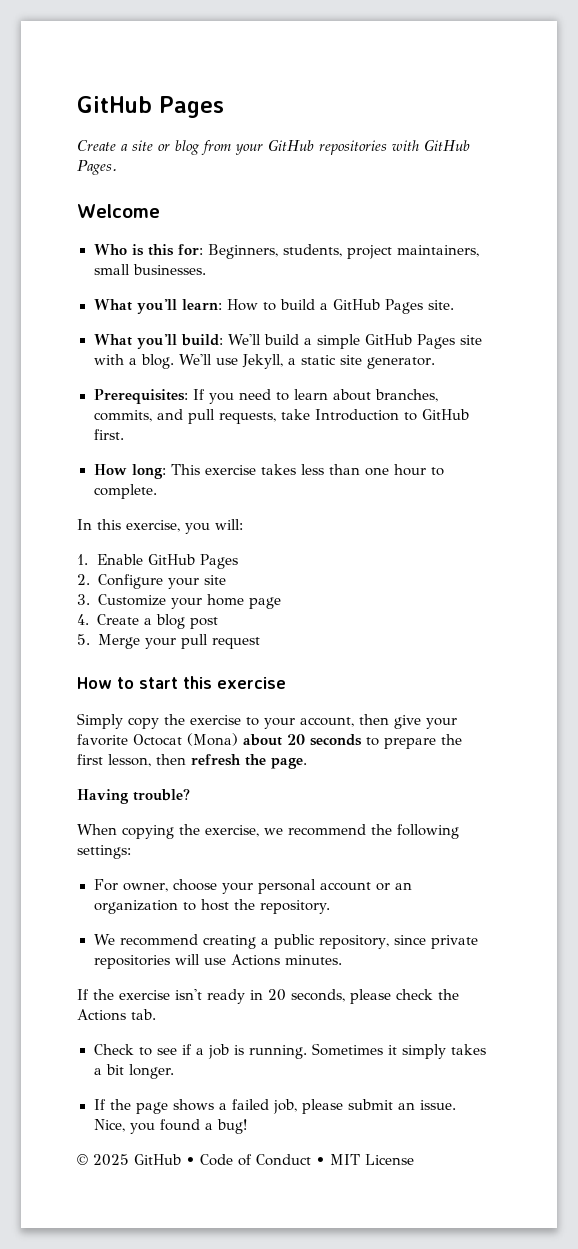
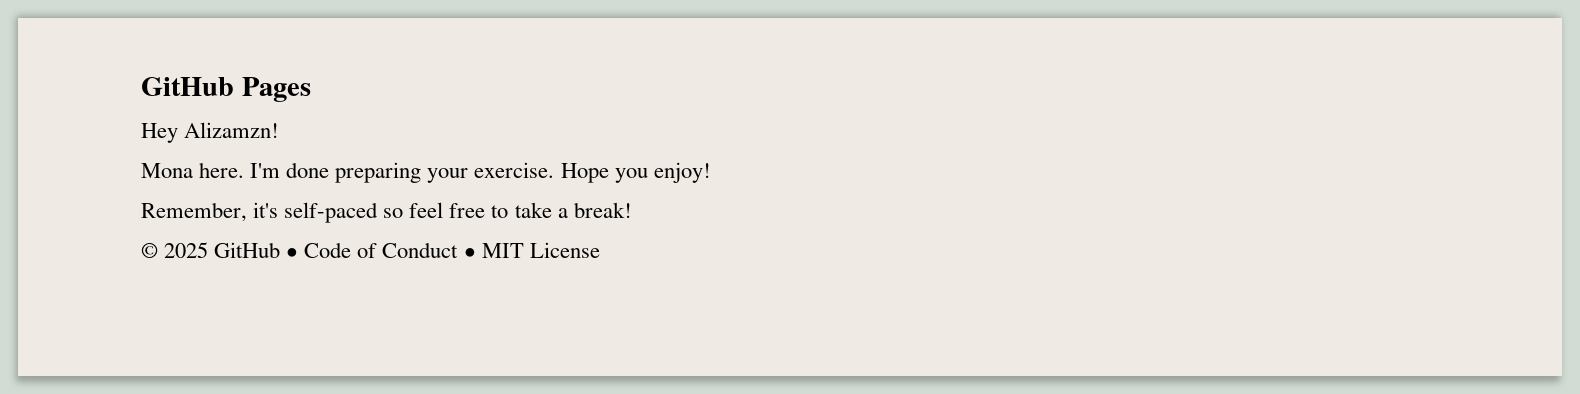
[77,96,224,118] [77,140,470,155] [77,160,117,175] [77,204,160,218] [93,244,479,259] [93,264,206,275] [93,299,454,314] [93,334,483,349] [93,354,436,369] [93,389,438,404] [93,409,469,424] [93,429,124,440] [93,464,444,479] [93,484,157,499] [77,519,243,534] [77,554,239,569] [77,574,226,589] [77,594,281,609] [77,614,219,629] [77,634,260,649] [77,676,286,689] [77,713,457,729] [77,733,462,749] [77,754,307,769] [77,789,190,804] [77,824,459,839] [77,845,131,859] [93,879,412,894] [93,899,331,914] [93,934,479,949] [93,954,342,969] [77,989,459,1004] [77,1009,156,1021] [93,1043,486,1059] [93,1064,175,1079] [93,1099,456,1114] [93,1119,247,1134] GitHub Pages // Create a site or blog from your GitHub repositories with GitHub Pages. // Welcome // Who is this for: Beginners, students, project maintainers, small businesses. // What you'll learn: How to build a GitHub Pages site. // What you'll build: We'll build a simple GitHub Pages site with a blog. We'll use Jekyll, a static site generator. // Prerequisites: If you need to learn about branches, commits, and pull requests, take Introduction to GitHub first. // How long: This exercise takes less than one hour to complete. // In this exercise, you will: // 1. Enable GitHub Pages // 2. Configure your site // 3. Customize your home page // 4. Create a blog post // 5. Merge your pull request // How to start this exercise // Simply copy the exercise to your account, then give your favorite Octocat (Mona) about 20 seconds to prepare the first lesson, then refresh the page. // Having trouble? // When copying the exercise, we recommend the following settings: // For owner, choose your personal account or an organization to host the repository. // We recommend creating a public repository, since private repositories will use Actions minutes. // If the exercise isn't ready in 20 seconds, please check the Actions tab. // Check to see if a job is running. Sometimes it simply takes a bit longer. // If the page shows a failed job, please submit an issue. Nice, you found a bug! -> [141,77,311,102] [141,122,280,143] [141,162,711,183] [141,202,632,223] GitHub Pages // Hey Alizamzn! // Mona here. I'm done preparing your exercise. Hope you enjoy! // Remember, it's self-paced so feel free to take a break!

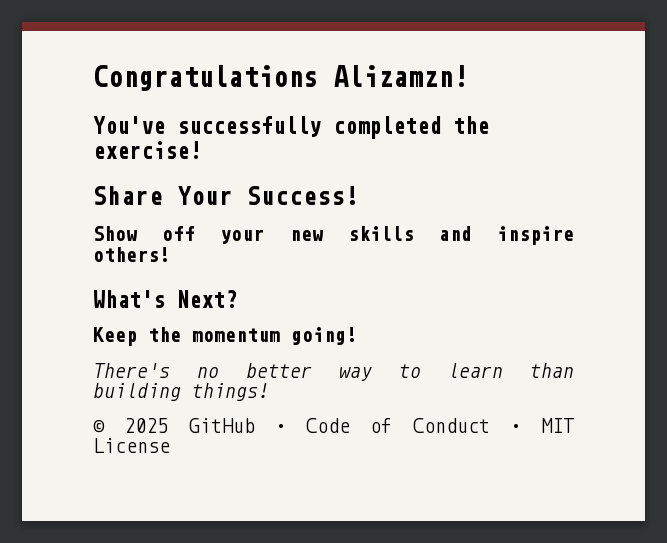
[141,77,311,102] [141,122,280,143] [141,162,711,183] [141,202,632,223] GitHub Pages // Hey Alizamzn! // Mona here. I'm done preparing your exercise. Hope you enjoy! // Remember, it's self-paced so feel free to take a break! -> [93,65,468,91] [93,116,489,139] [93,141,201,159] [93,186,359,205] [93,226,574,245] [93,247,170,262] [93,290,237,308] [93,327,357,346] [93,363,574,381] [93,383,269,401] Congratulations Alizamzn! // You've successfully completed the exercise! // Share Your Success! // Show off your new skills and inspire others! // What's Next? // Keep the momentum going! // There's no better way to learn than building things!

